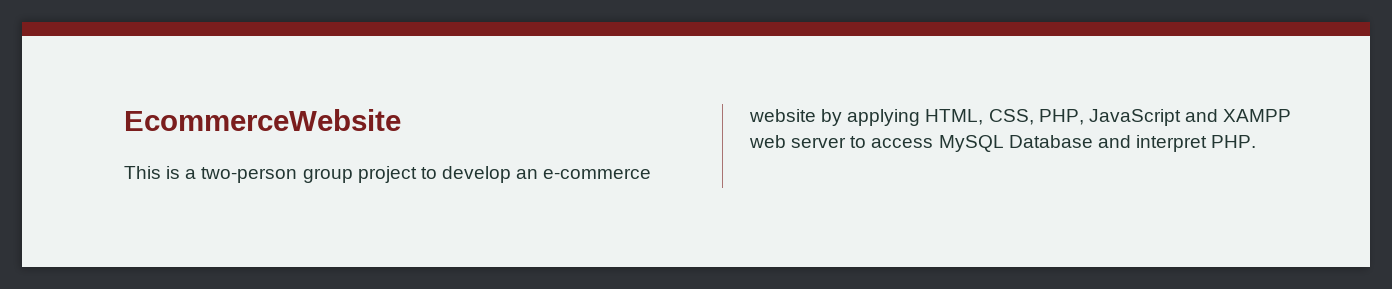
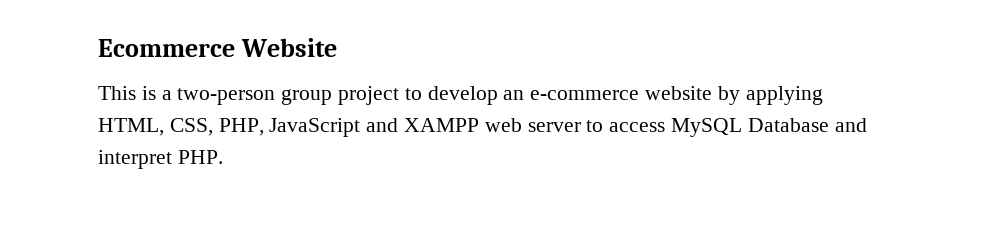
[124,109,401,131] EcommerceWebsite -> [98,38,338,57] Ecommerce Website

